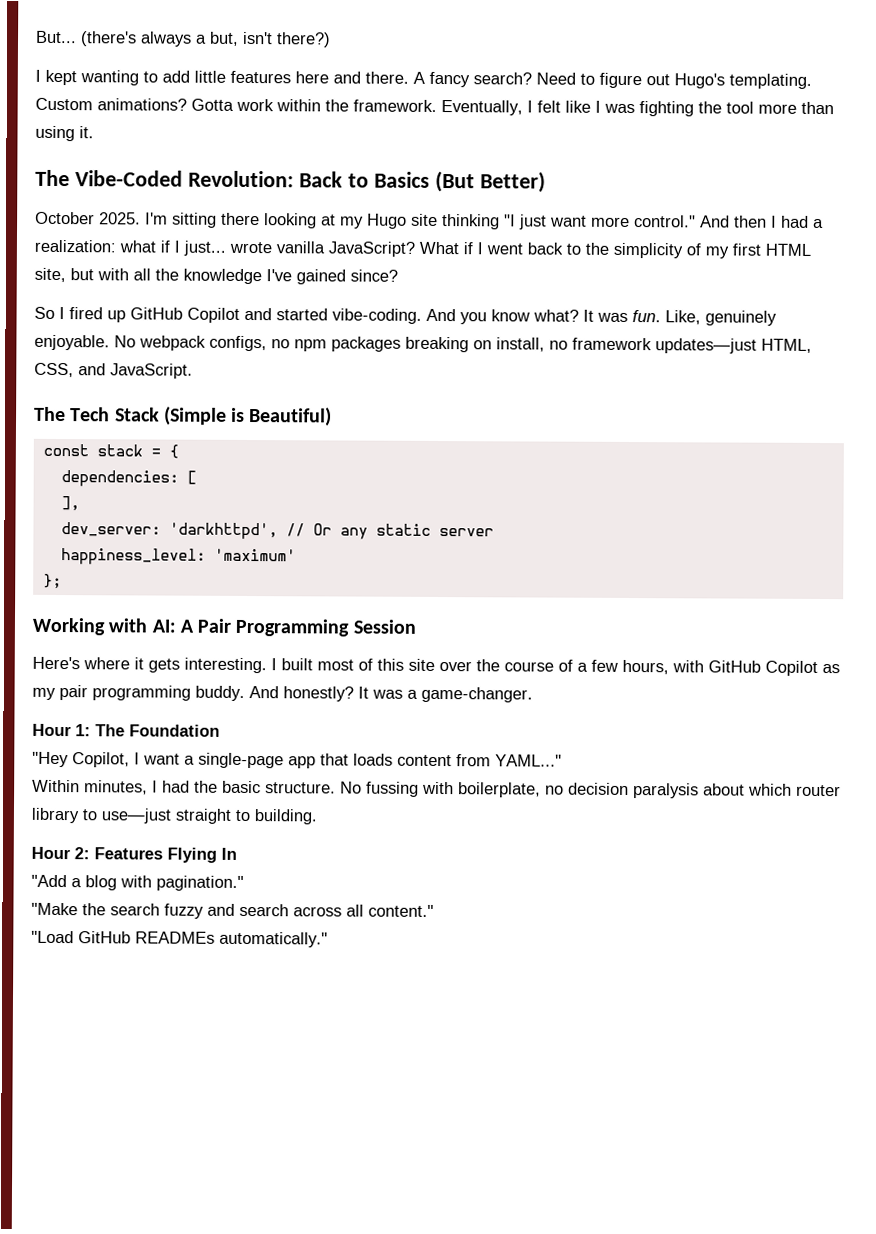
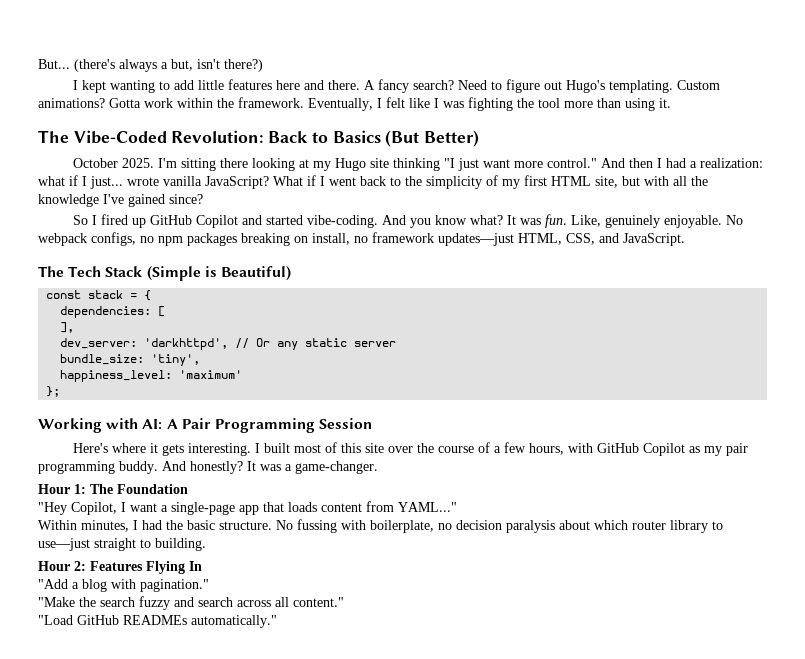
(494, 532) none -> [60,354,201,366] // bundle_size: 'tiny',

